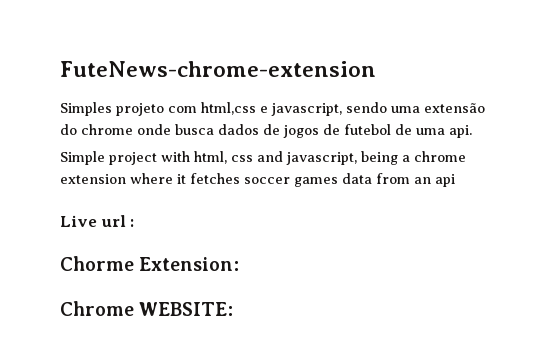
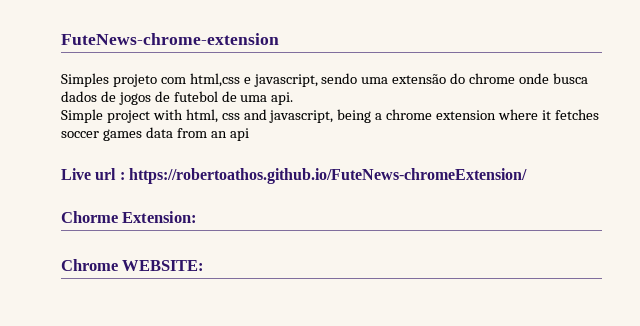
(135, 223) none -> [128,168,527,184] https://robertoathos.github.io/FuteNews-chromeExtension/

